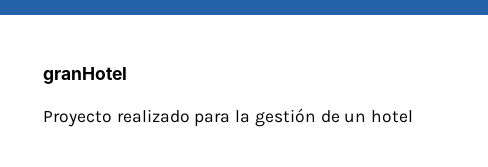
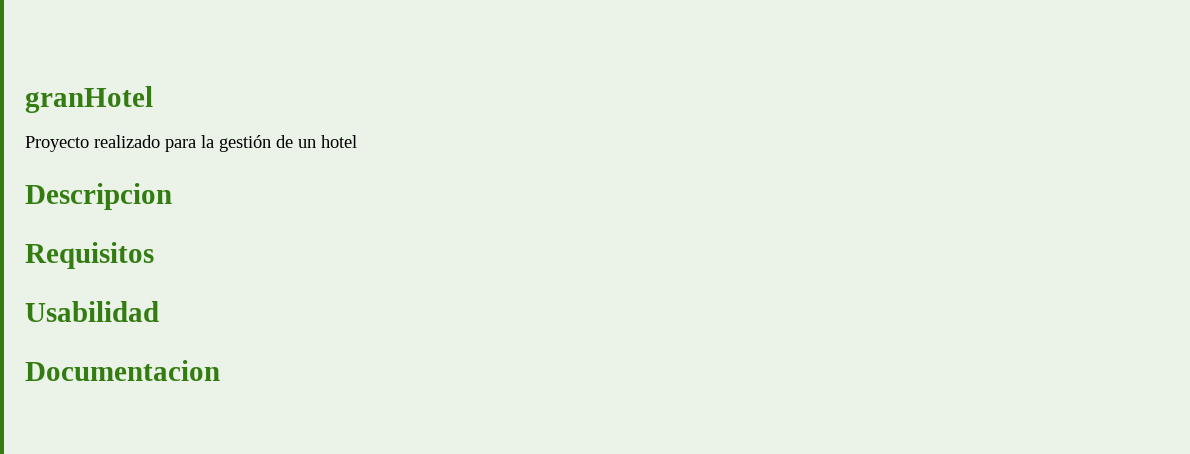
(414, 116) none -> [25,183,172,210] [25,242,154,269] [25,301,159,322] [25,360,220,381] // Descripcion // Requisitos // Usabilidad // Documentacion

